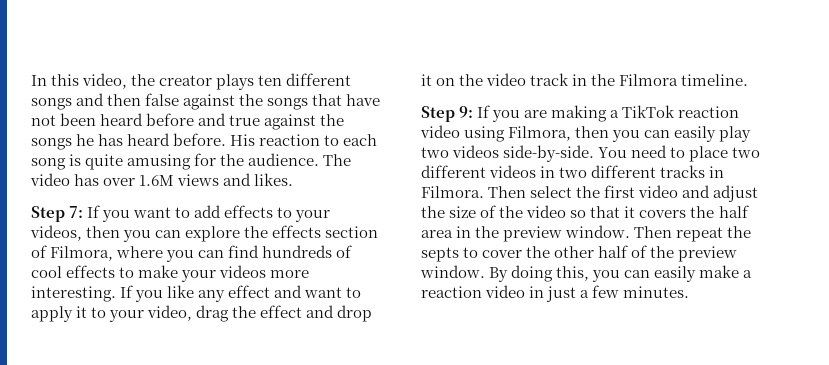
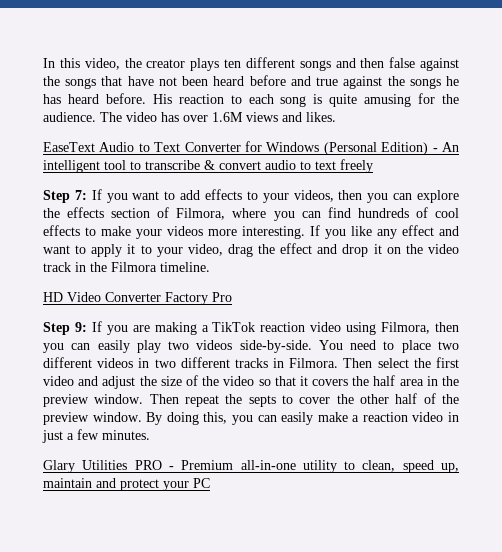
(294, 179) none -> [43,141,459,155] [43,159,373,173] // EaseText Audio to Text Converter for Windows (Personal Edition) - An intelligent tool to transcribe & convert audio to text freely
(749, 80) none -> [43,292,232,305] // HD Video Converter Factory Pro
(690, 292) none -> [43,460,460,473] [43,478,210,491] // Glary Utilities PRO - Premium all-in-one utility to clean, speed up, maintain and protect your PC

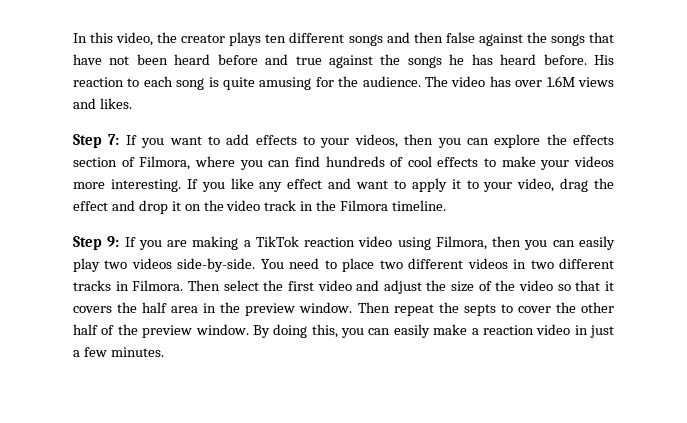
[43,141,459,155] [43,159,373,173] // EaseText Audio to Text Converter for Windows (Personal Edition) - An intelligent tool to transcribe & convert audio to text freely -> (132, 103) none
[43,292,232,305] // HD Video Converter Factory Pro -> (447, 205) none
[43,460,460,473] [43,478,210,491] // Glary Utilities PRO - Premium all-in-one utility to clean, speed up, maintain and protect your PC -> (164, 352) none

